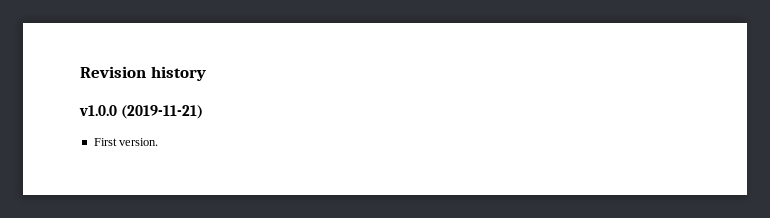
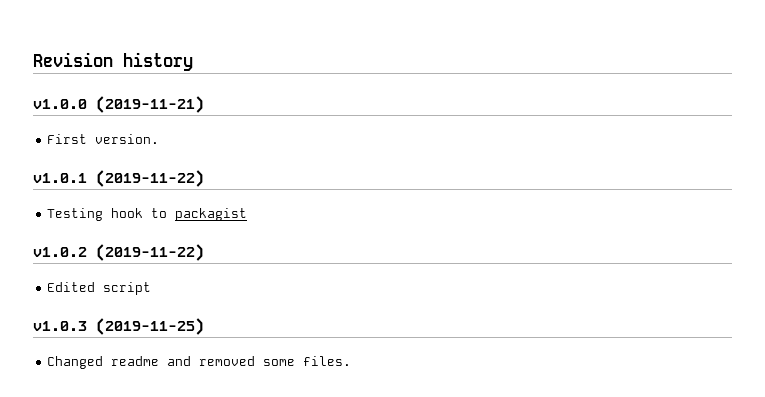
(159, 142) none -> [33,170,204,187] [47,208,248,221] [33,244,204,261] [47,282,152,295] [33,318,204,335] [47,356,352,369] // v1.0.1 (2019-11-22) // Testing hook to packagist // v1.0.2 (2019-11-22) // Edited script // v1.0.3 (2019-11-25) // Changed readme and removed some files.

